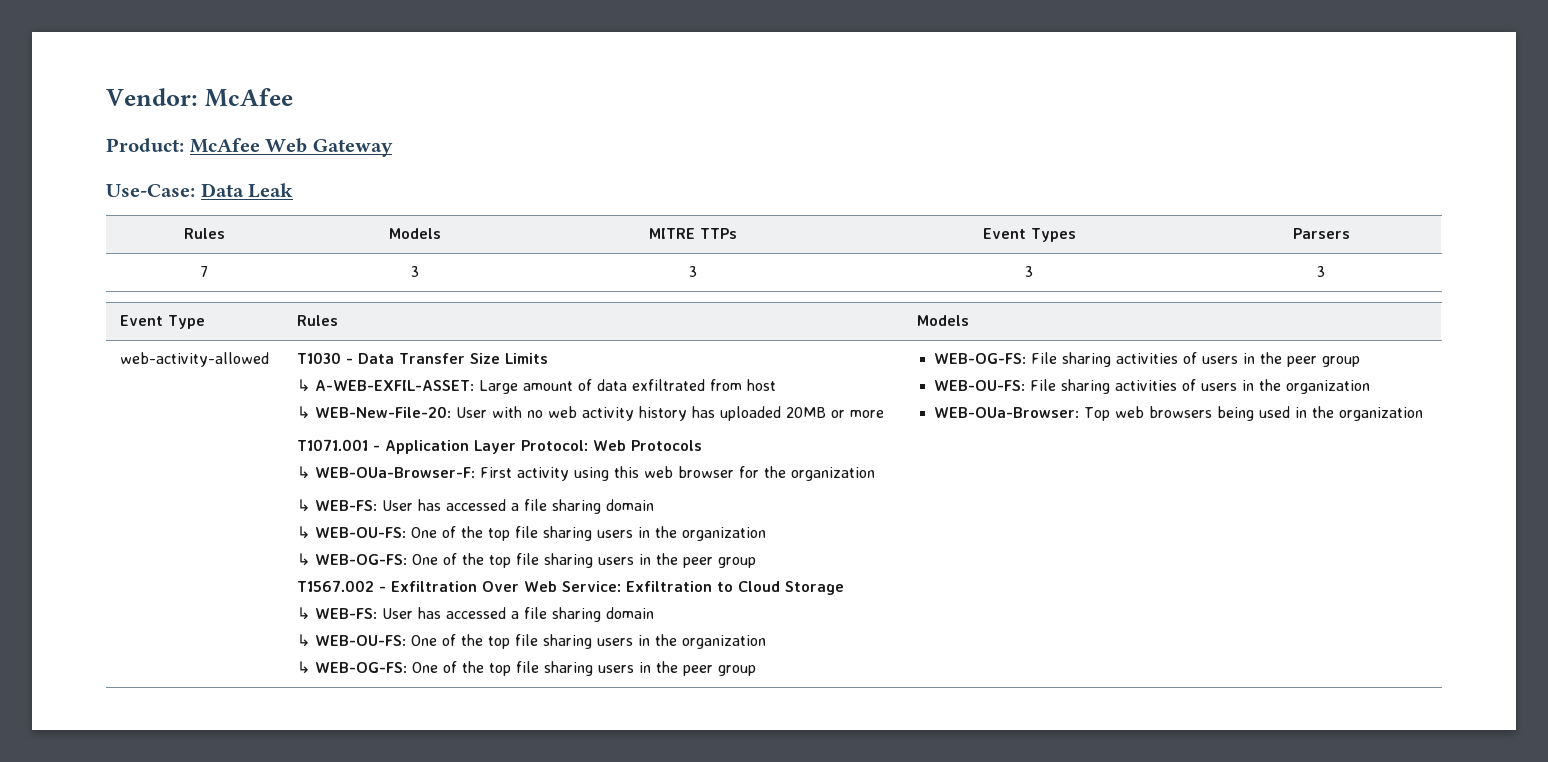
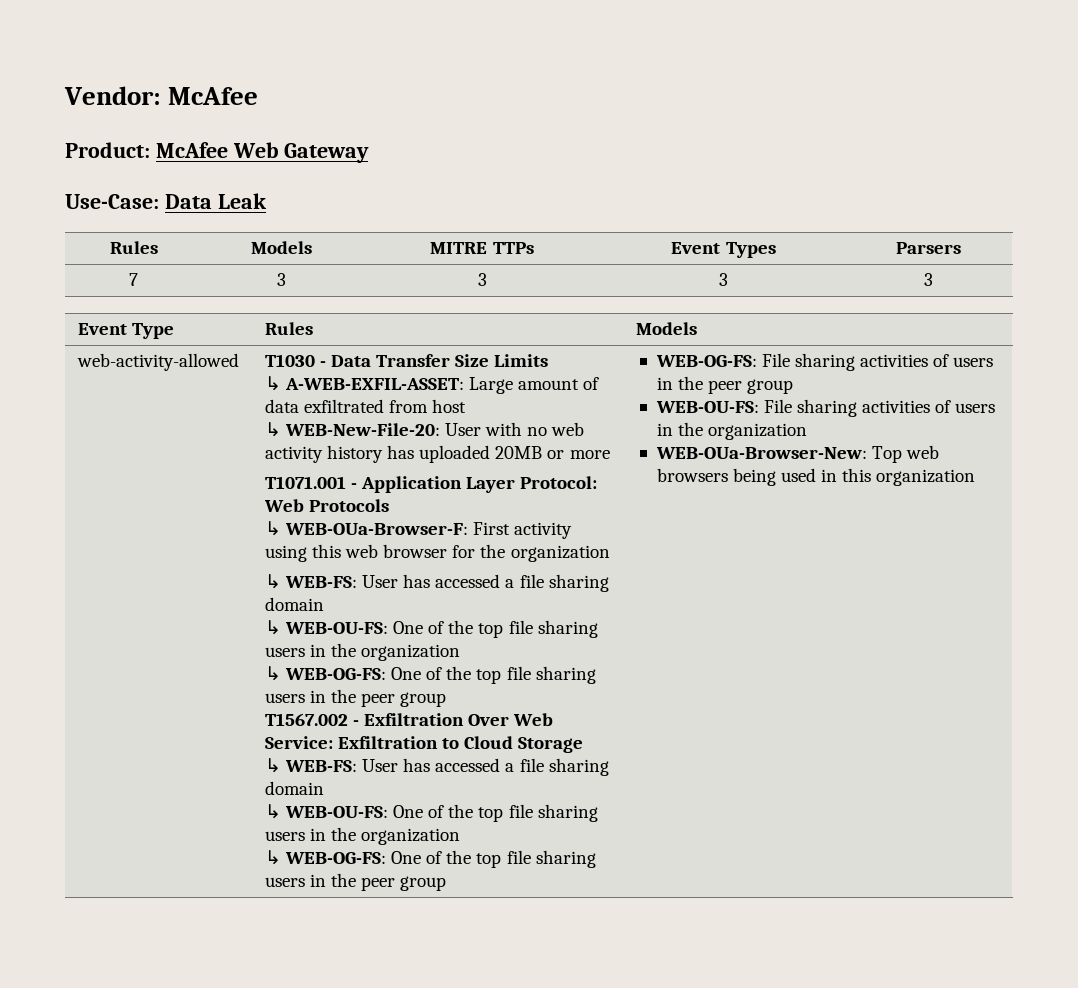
[934,407,1080,418] WEB-OUa-Browser: -> [655,447,867,459] WEB-OUa-Browser-New:
[1312,406,1335,418] the -> [842,468,872,482] this

